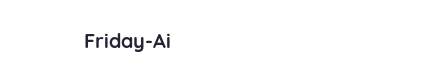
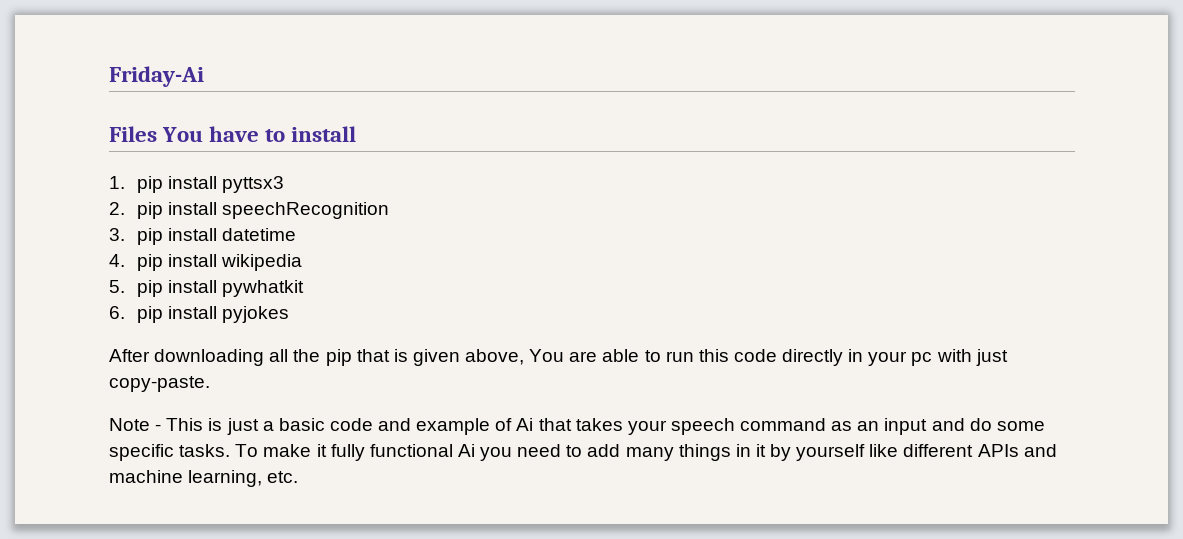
(171, 42) none -> [109,126,357,142] [109,176,284,193] [109,202,389,219] [109,228,296,245] [109,254,302,271] [109,280,304,297] [109,306,289,323] [109,349,1008,366] [109,376,210,392] [109,418,1045,435] [109,444,1057,461] [109,470,299,487] // Files You have to install // 1. pip install pyttsx3 // 2. pip install speechRecognition // 3. pip install datetime // 4. pip install wikipedia // 5. pip install pywhatkit // 6. pip install pyjokes // After downloading all the pip that is given above, You are able to run this code directly in your pc with just copy-paste. // Note - This is just a basic code and example of Ai that takes your speech command as an input and do some specific tasks. To make it fully functional Ai you need to add many things in it by yourself like different APIs and machine learning, etc.

